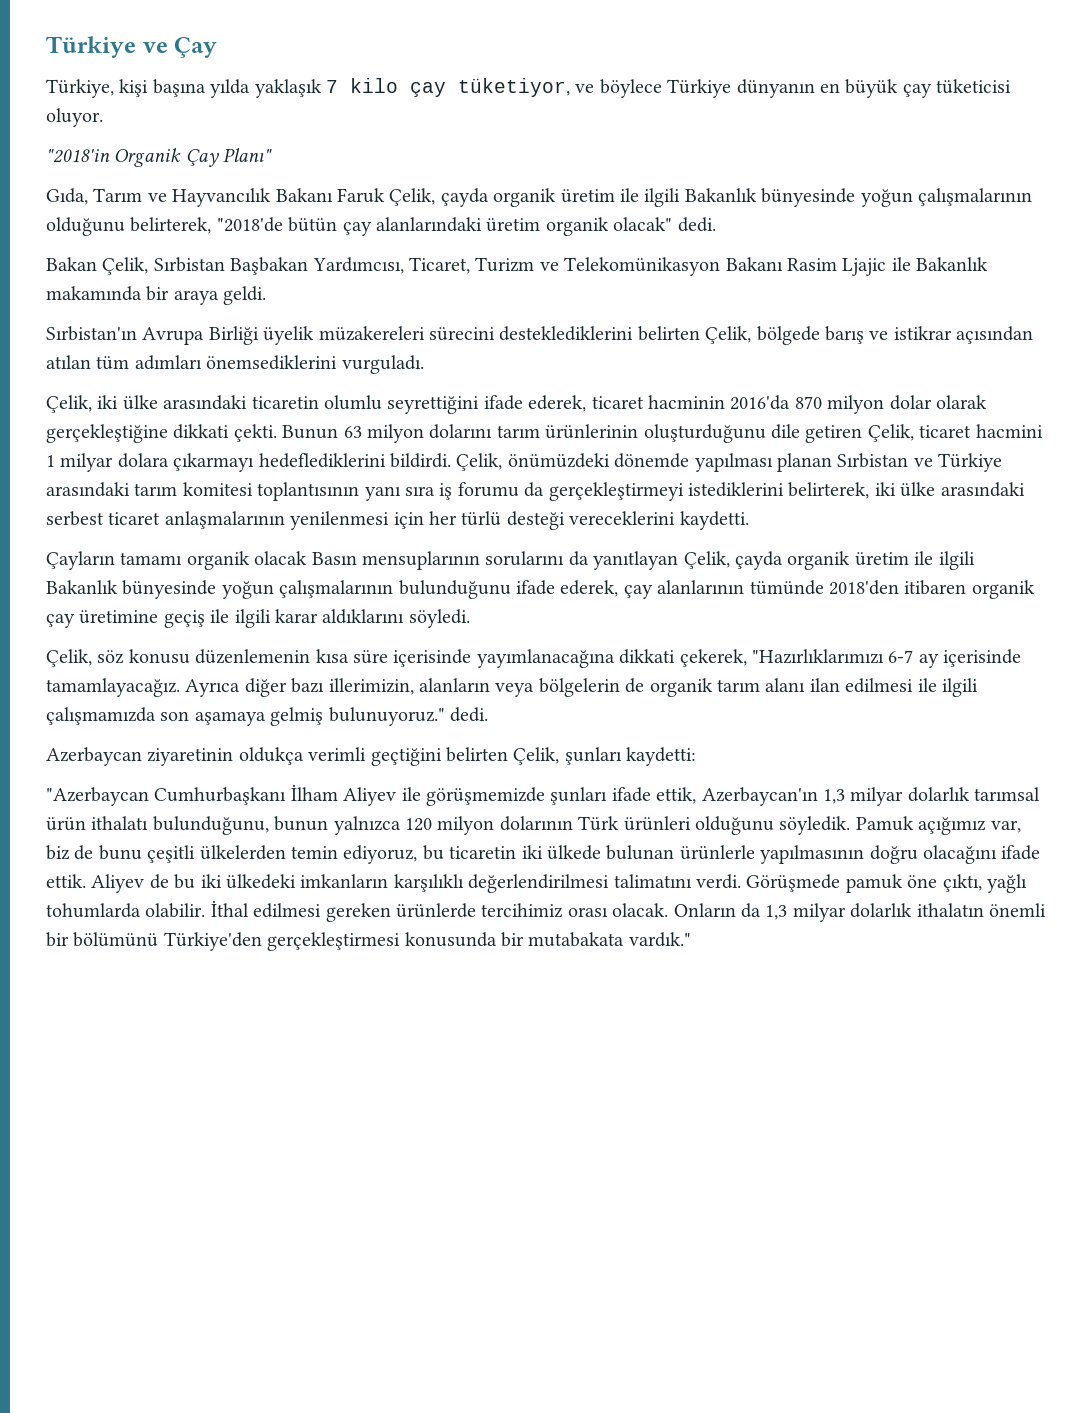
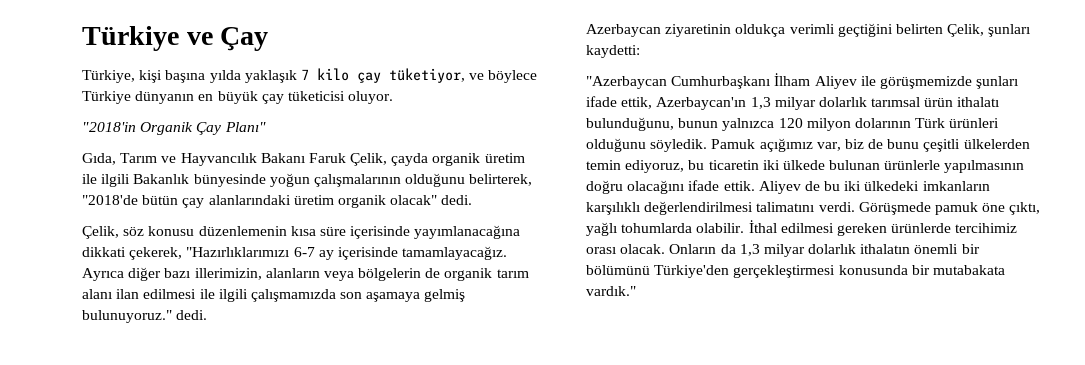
[46,257,989,276] [46,286,267,305] [46,326,1034,345] [46,355,424,374] [46,395,987,414] [46,424,1043,443] [46,453,1003,472] [46,482,1025,501] [46,511,749,530] [46,551,975,570] [46,580,1035,599] [46,609,470,628] // Bakan Çelik, Sırbistan Başbakan Yardımcısı, Ticaret, Turizm ve Telekomünikasyon Bakanı Rasim Ljajic ile Bakanlık makamında bir araya geldi. // Sırbistan'ın Avrupa Birliği üyelik müzakereleri sürecini desteklediklerini belirten Çelik, bölgede barış ve istikrar açısından atılan tüm adımları önemsediklerini vurguladı. // Çelik, iki ülke arasındaki ticaretin olumlu seyrettiğini ifade ederek, ticaret hacminin 2016'da 870 milyon dolar olarak gerçekleştiğine dikkati çekti. Bunun 63 milyon dolarını tarım ürünlerinin oluşturduğunu dile getiren Çelik, ticaret hacmini 1 milyar dolara çıkarmayı hedeflediklerini bildirdi. Çelik, önümüzdeki dönemde yapılması planan Sırbistan ve Türkiye arasındaki tarım komitesi toplantısının yanı sıra iş forumu da gerçekleştirmeyi istediklerini belirterek, iki ülke arasındaki serbest ticaret anlaşmalarının yenilenmesi için her türlü desteği vereceklerini kaydetti. // Çayların tamamı organik olacak Basın mensuplarının sorularını da yanıtlayan Çelik, çayda organik üretim ile ilgili Bakanlık bünyesinde yoğun çalışmalarının bulunduğunu ifade ederek, çay alanlarının tümünde 2018'den itibaren organik çay üretimine geçiş ile ilgili karar aldıklarını söyledi. -> (473, 200) none

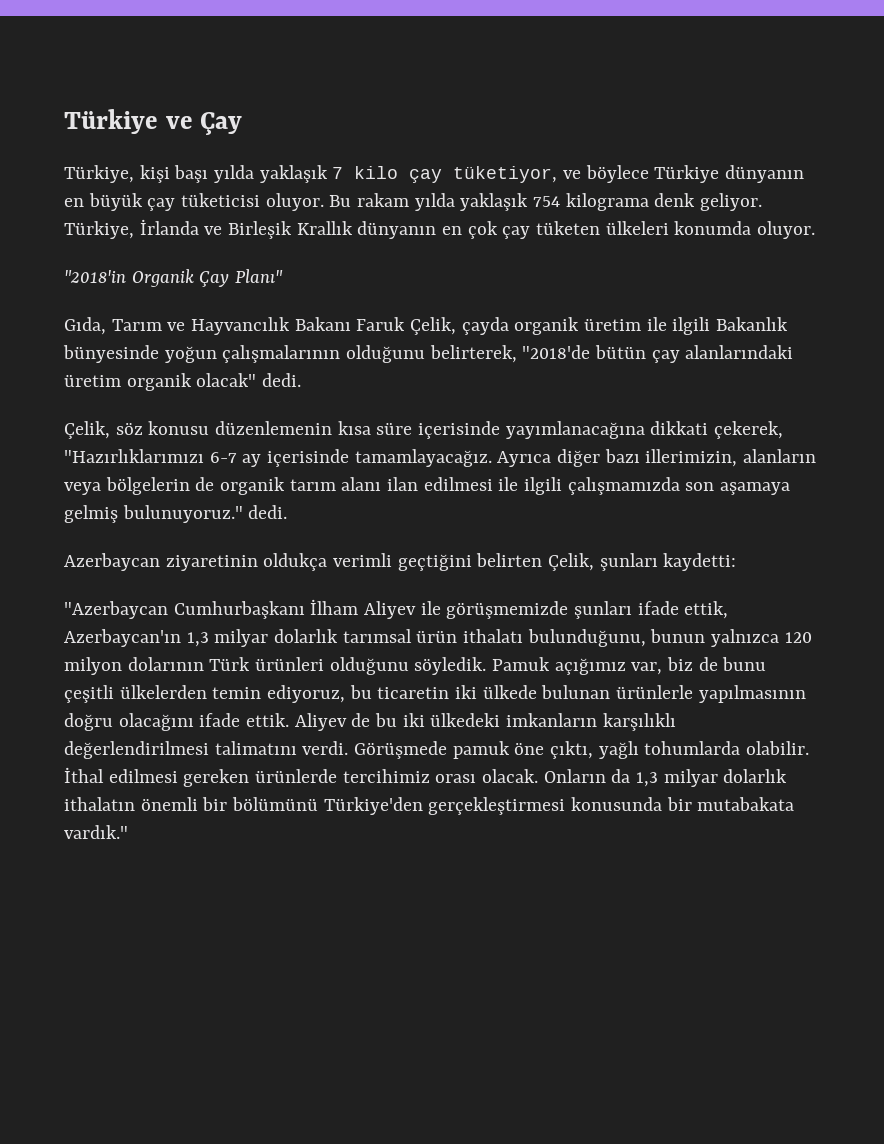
[165,70,206,83] başına -> [174,165,209,183] başı
(394, 97) none -> [329,193,763,211] [64,219,816,239] Bu rakam yılda yaklaşık 754 kilograma denk geliyor. Türkiye, İrlanda ve Birleşik Krallık dünyanın en çok çay tüketen ülkeleri konumda oluyor.

